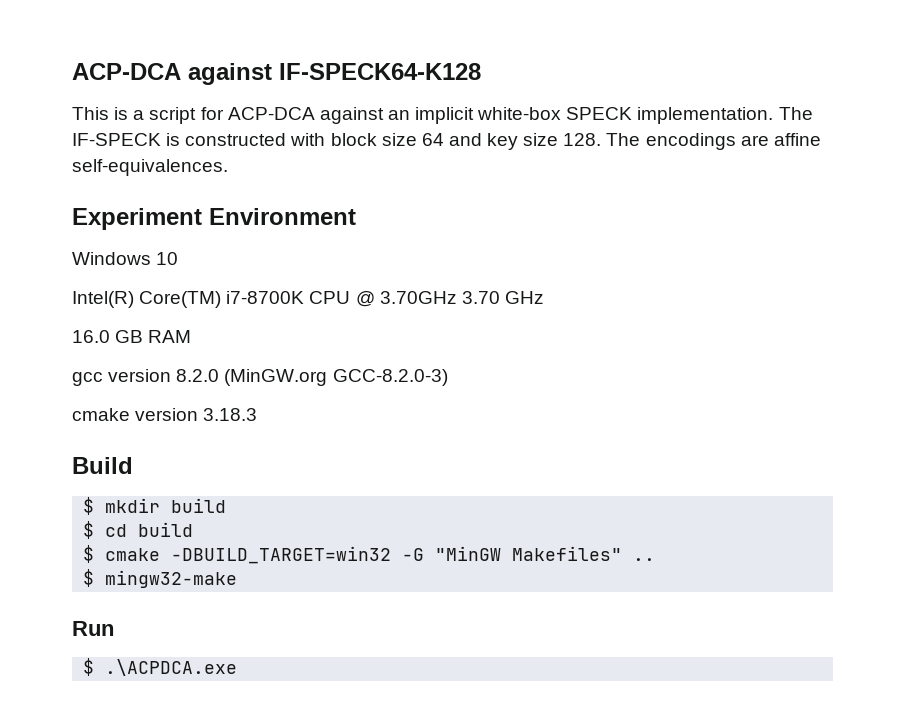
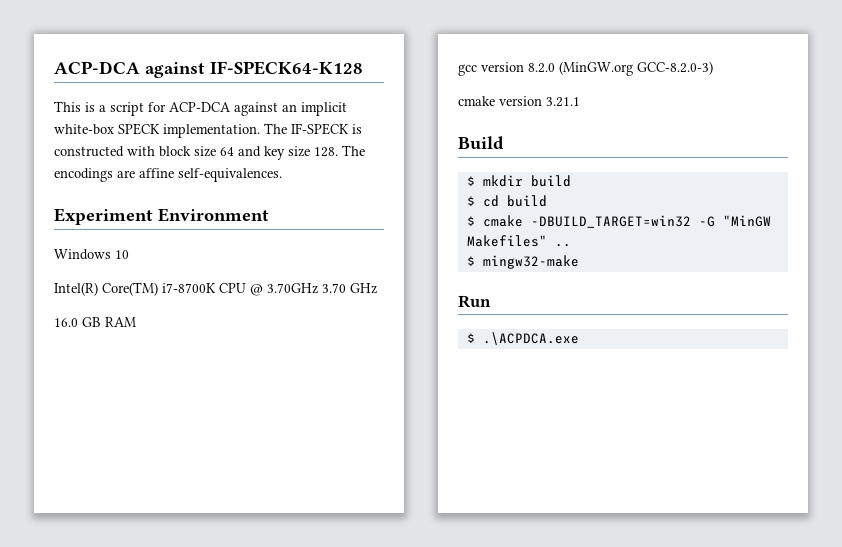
[203,408,258,421] 3.18.3 -> [546,97,580,107] 3.21.1

